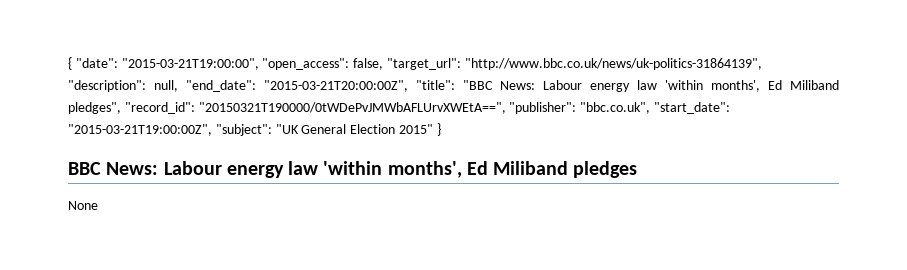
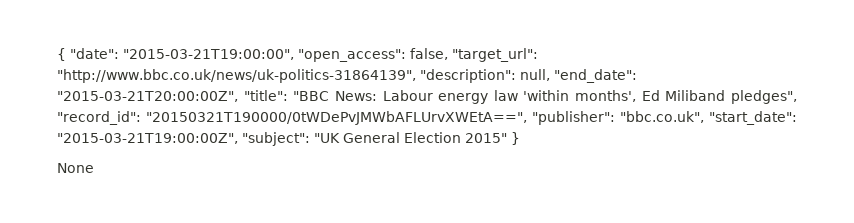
[68,161,638,178] // BBC News: Labour energy law 'within months', Ed Miliband pledges -> (520, 138) none

